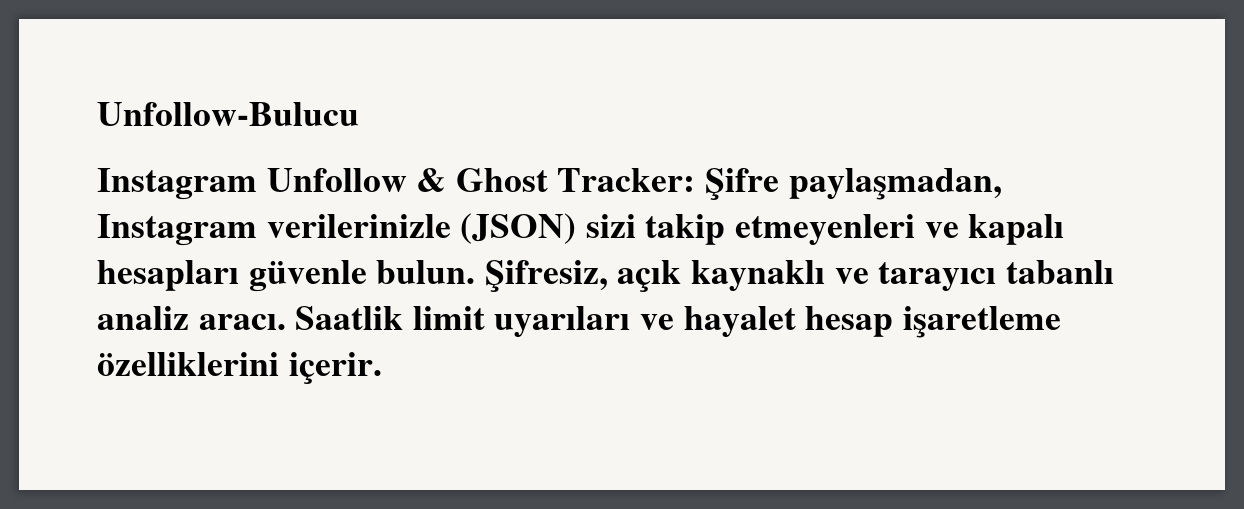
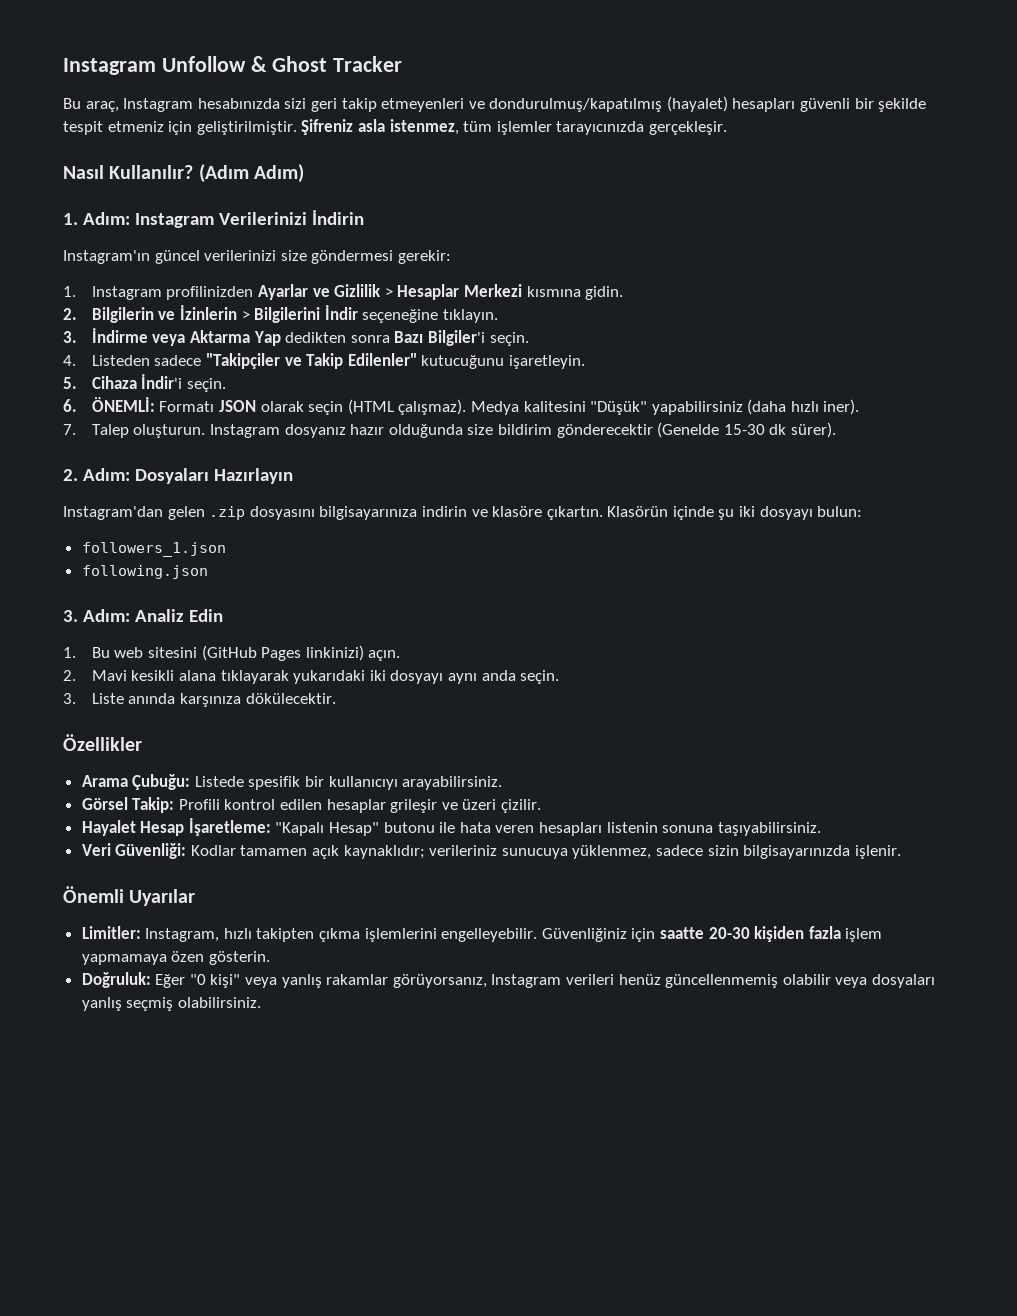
[97,102,359,126] Unfollow-Bulucu // -> (63, 66) none
[557,168,1002,200] [97,213,1065,246] [97,260,1114,292] [97,306,1061,338] [97,352,382,384] Tracker: Şifre paylaşmadan, Instagram verilerinizle (JSON) sizi takip etmeyenleri ve kapalı hesapları güvenle bulun. Şifresiz, açık kaynaklı ve tarayıcı tabanlı analiz aracı. Saatlik limit uyarıları ve hayalet hesap işaretleme özelliklerini içerir. -> [333,56,403,72] [63,96,927,112] [63,119,727,135] [63,164,305,183] [63,210,364,228] [63,250,451,264] [63,284,624,300] [63,305,498,323] [63,328,529,346] [63,353,585,369] [63,374,226,392] [63,397,860,415] [63,422,836,438] [63,468,293,484] [63,506,863,520] [81,542,226,557] [81,565,208,579] [63,609,223,622] [63,645,401,661] [63,670,560,684] [63,693,336,707] [63,734,142,751] [81,774,503,790] [81,797,542,813] [81,818,821,836] [81,843,901,859] [63,886,196,906] [81,926,883,942] [81,951,270,965] [81,972,935,988] [81,997,261,1011] Tracker // Bu araç, Instagram hesabınızda sizi geri takip etmeyenleri ve dondurulmuş/kapatılmış (hayalet) hesapları güvenli bir şekilde tespit etmeniz için geliştirilmiştir. Şifreniz asla istenmez, tüm işlemler tarayıcınızda gerçekleşir. // Nasıl Kullanılır? (Adım Adım) // 1. Adım: Instagram Verilerinizi İndirin // Instagram'ın güncel verilerinizi size göndermesi gerekir: // 1. Instagram profilinizden Ayarlar ve Gizlilik > Hesaplar Merkezi kısmına gidin. // 2. Bilgilerin ve İzinlerin > Bilgilerini İndir seçeneğine tıklayın. // 3. İndirme veya Aktarma Yap dedikten sonra Bazı Bilgiler'i seçin. // 4. Listeden sadece "Takipçiler ve Takip Edilenler" kutucuğunu işaretleyin. // 5. Cihaza İndir'i seçin. // 6. ÖNEMLİ: Formatı JSON olarak seçin (HTML çalışmaz). Medya kalitesini "Düşük" yapabilirsiniz (daha hızlı iner). // 7. Talep oluşturun. Instagram dosyanız hazır olduğunda size bildirim gönderecektir (Genelde 15-30 dk sürer). // 2. Adım: Dosyaları Hazırlayın // Instagram'dan gelen .zip dosyasını bilgisayarınıza indirin ve klasöre çıkartın. Klasörün içinde şu iki dosyayı bulun: // followers_1.json // following.json // 3. Adım: Analiz Edin // 1. Bu web sitesini (GitHub Pages linkinizi) açın. // 2. Mavi kesikli alana tıklayarak yukarıdaki iki dosyayı aynı anda seçin. // 3. Liste anında karşınıza dökülecektir. // Özellikler // Arama Çubuğu: Listede spesifik bir kullanıcıyı arayabilirsiniz. // Görsel Takip: Profili kontrol edilen hesaplar grileşir ve üzeri çizilir. // Hayalet Hesap İşaretleme: "Kapalı Hesap" butonu ile hata veren hesapları listenin sonuna taşıyabilirsiniz. // Veri Güvenliği: Kodlar tamamen açık kaynaklıdır; verileriniz sunucuya yüklenmez, sadece sizin bilgisayarınızda işlenir. // Önemli Uyarılar // Limitler: Instagram, hızlı takipten çıkma işlemlerini engelleyebilir. Güvenliğiniz için saatte 20-30 kişiden fazla işlem yapmamaya özen gösterin. // Doğruluk: Eğer "0 kişi" veya yanlış rakamlar görüyorsanız, Instagram verileri henüz güncellenmemiş olabilir veya dosyaları yanlış seçmiş olabilirsiniz.

